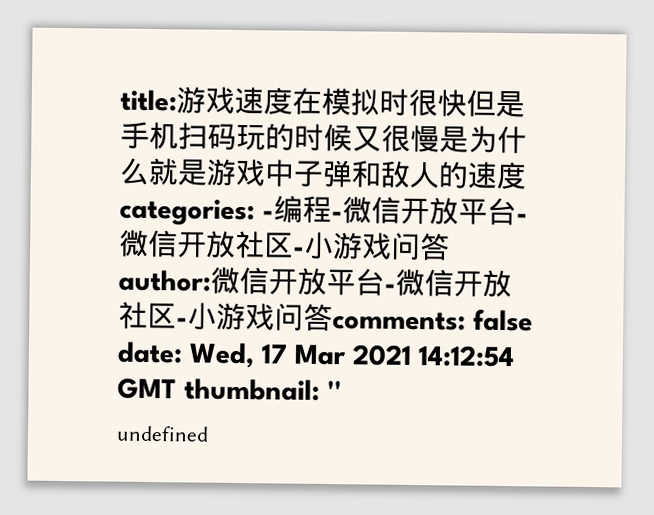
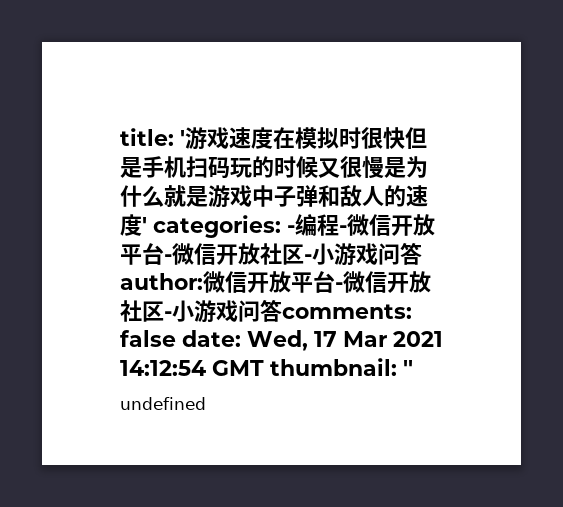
(177, 100) none -> [180,130,185,146] '
(527, 175) none -> [142,217,147,233] '

